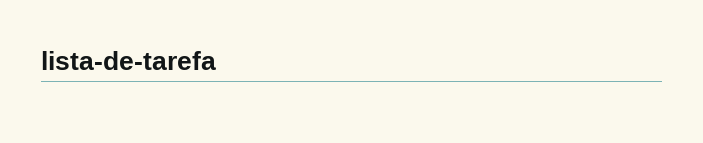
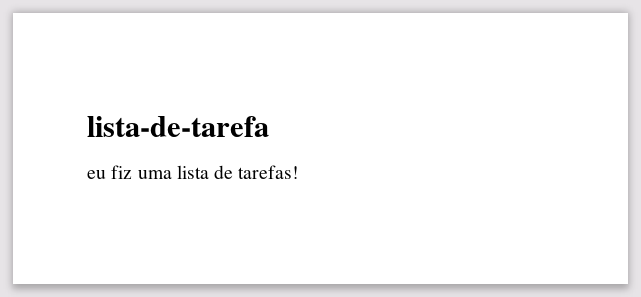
(216, 60) none -> [87,165,300,179] // eu fiz uma lista de tarefas!

